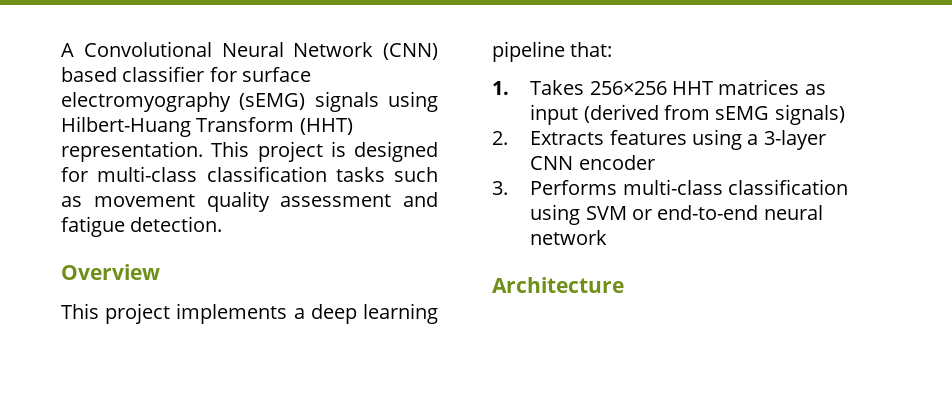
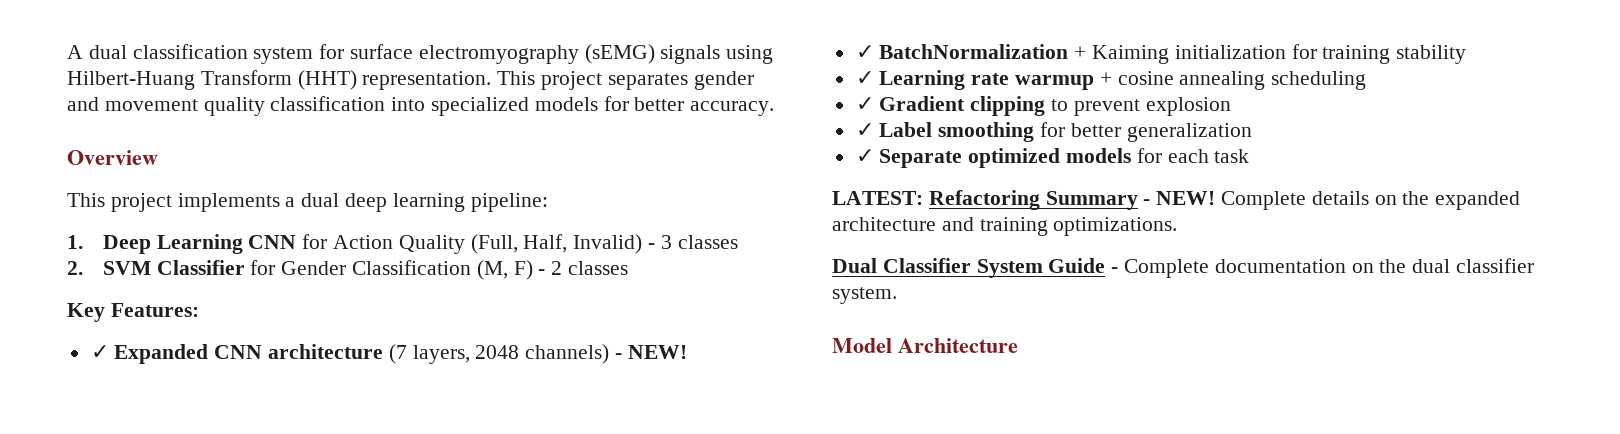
[83,41,438,60] [61,66,205,82] Convolutional Neural Network (CNN) based classifier -> [88,44,314,64] dual classification system
[330,141,438,162] [61,166,438,182] [61,191,438,212] [61,216,223,237] is designed for multi-class classification tasks such as movement quality assessment and fatigue detection. -> [607,71,754,90] [67,96,775,116] separates gender and movement quality classification into specialized models for better accuracy.
(305, 313) none -> [301,193,340,207] dual
[492,41,613,62] pipeline that: -> [470,193,548,212] pipeline:
[530,79,826,95] [530,104,845,125] [492,129,826,150] [530,155,655,170] [492,179,849,195] [530,204,823,225] [530,230,608,245] Takes 256×256 HHT matrices as input (derived from sEMG signals) // 2. Extracts features using a 3-layer CNN encoder // 3. Performs multi-class classification using SVM or end-to-end neural network // -> [102,234,738,254] [67,260,629,280] [67,303,199,322] [90,344,687,364] [855,44,1467,64] [855,70,1367,90] [855,96,1231,116] [855,122,1252,142] [855,148,1250,168] [832,190,1521,210] [832,217,1178,236] [832,258,1535,278] [832,287,897,304] [832,338,892,353] Deep Learning CNN for Action Quality (Full, Half, Invalid) - 3 classes // 2. SVM Classifier for Gender Classification (M, F) - 2 classes // Key Features: // ✓ Expanded CNN architecture (7 layers, 2048 channels) - NEW! // ✓ BatchNormalization + Kaiming initialization for training stability // ✓ Learning rate warmup + cosine annealing scheduling // ✓ Gradient clipping to prevent explosion // ✓ Label smoothing for better generalization // ✓ Separate optimized models for each task // LATEST: Refactoring Summary - NEW! Complete details on the expanded architecture and training optimizations. // Dual Classifier System Guide - Complete documentation on the dual classifier system. // Model

